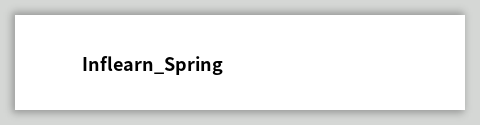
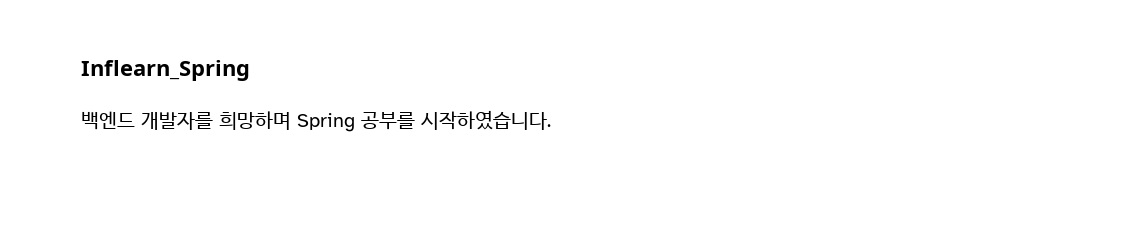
(223, 65) none -> [81,110,551,132] // 백엔드 개발자를 희망하며 Spring 공부를 시작하였습니다.

